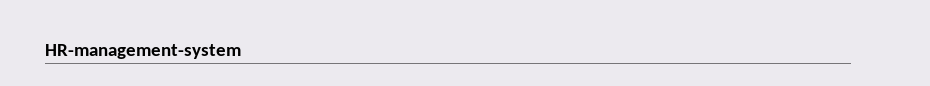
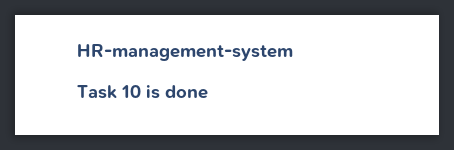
(241, 51) none -> [77,85,208,99] // Task 10 is done

